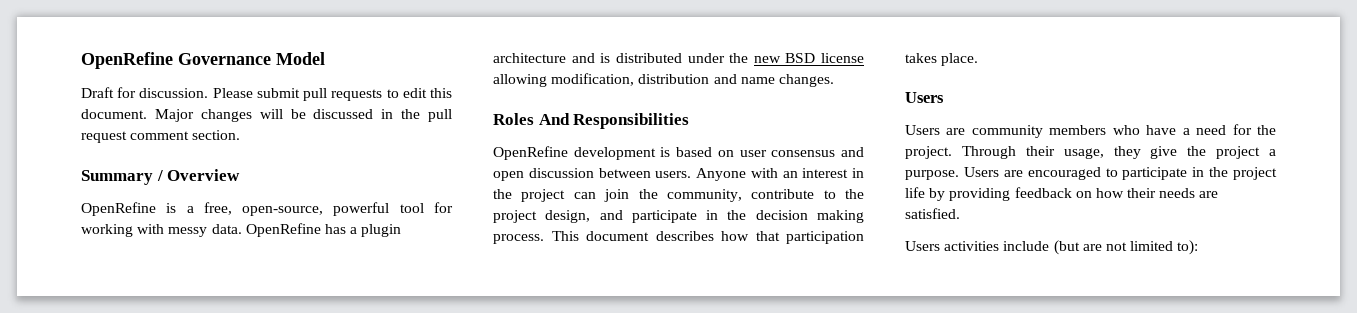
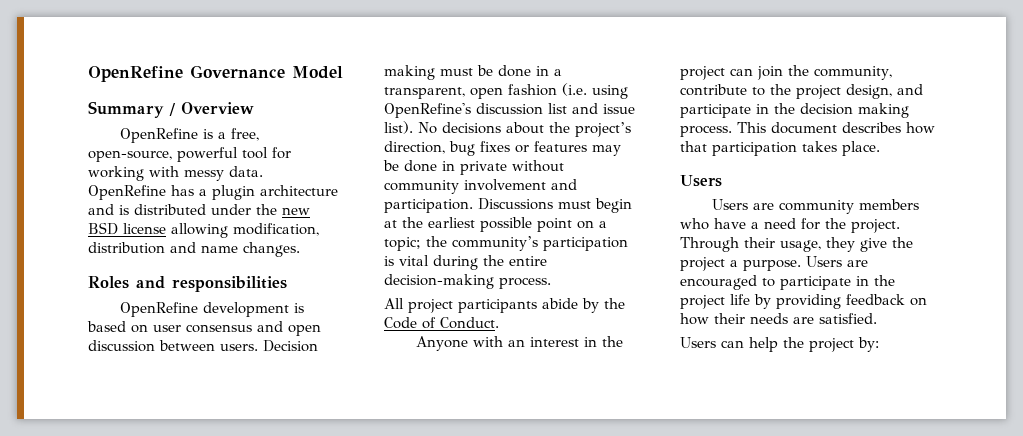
[81,87,453,101] [81,109,452,122] [81,130,241,143] // Draft for discussion. Please submit pull requests to edit this document. Major changes will be discussed in the pull request comment section. -> (343, 72) none
[538,113,690,129] And Responsibilities -> [136,276,287,292] and responsibilities
(692, 174) none -> [263,340,318,352] [384,65,562,80] [384,83,628,99] [384,103,635,118] [384,121,631,137] [384,141,621,156] [383,160,564,175] [384,179,577,194] [384,198,632,213] [384,217,607,232] [384,236,628,251] [384,255,547,270] [384,274,551,289] [384,298,625,313] [384,317,499,329] Decision making must be done in a transparent, open fashion (i.e. using OpenRefine's discussion list and issue list). No decisions about the project’s direction, bug fixes or features may be done in private without community involvement and participation. Discussions must begin at the earliest possible point on a topic; the community’s participation is vital during the entire decision-making process. // All project participants abide by the Code of Conduct. //
[944,240,1199,255] activities include (but are not limited to): -> [721,337,879,352] can help the project by:

